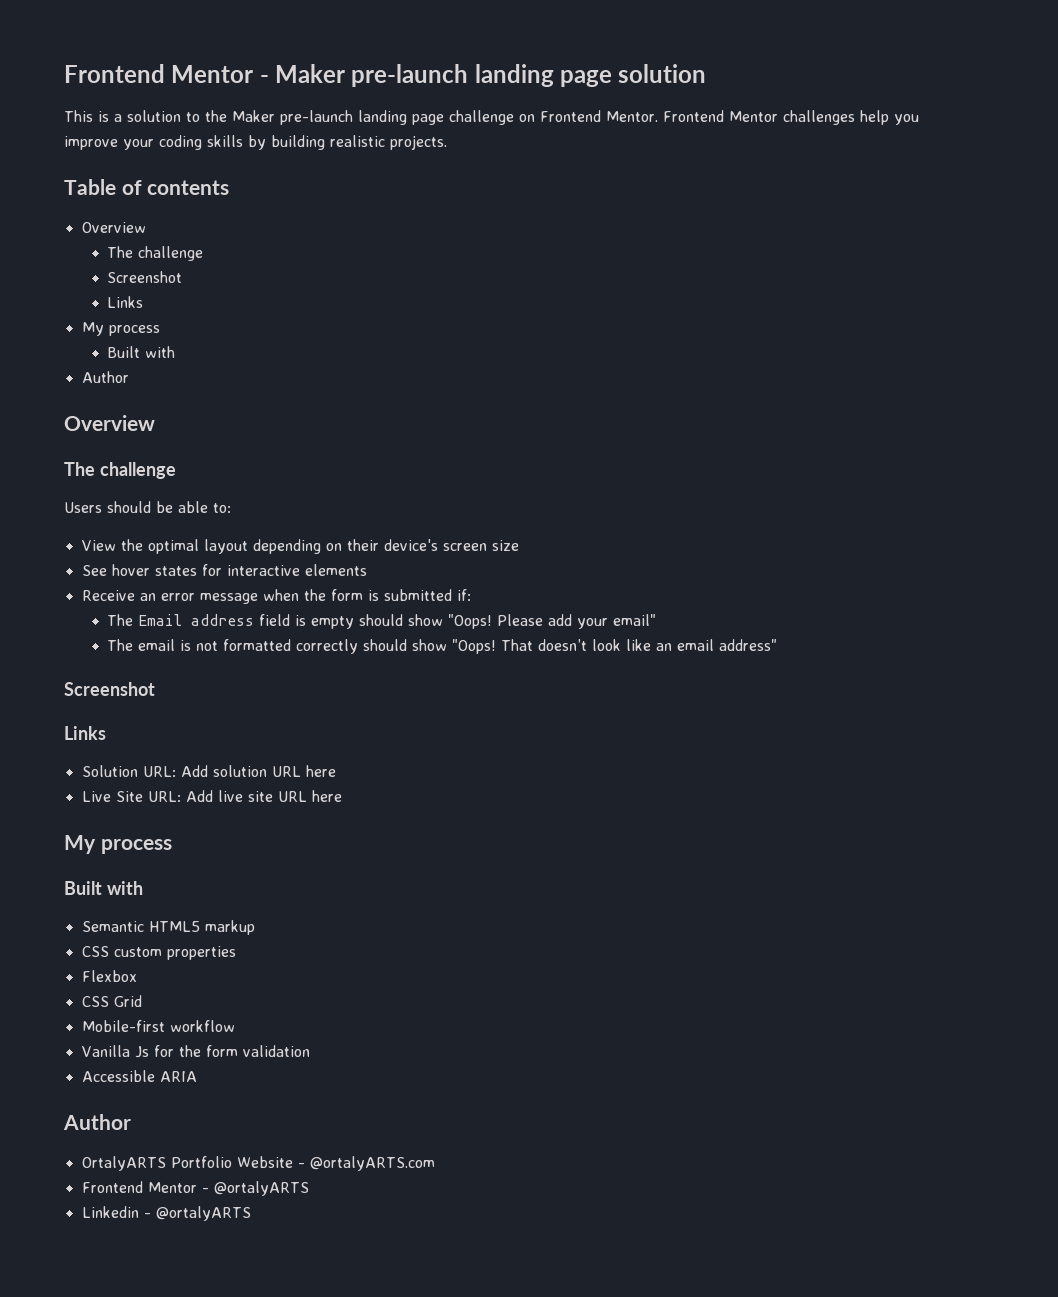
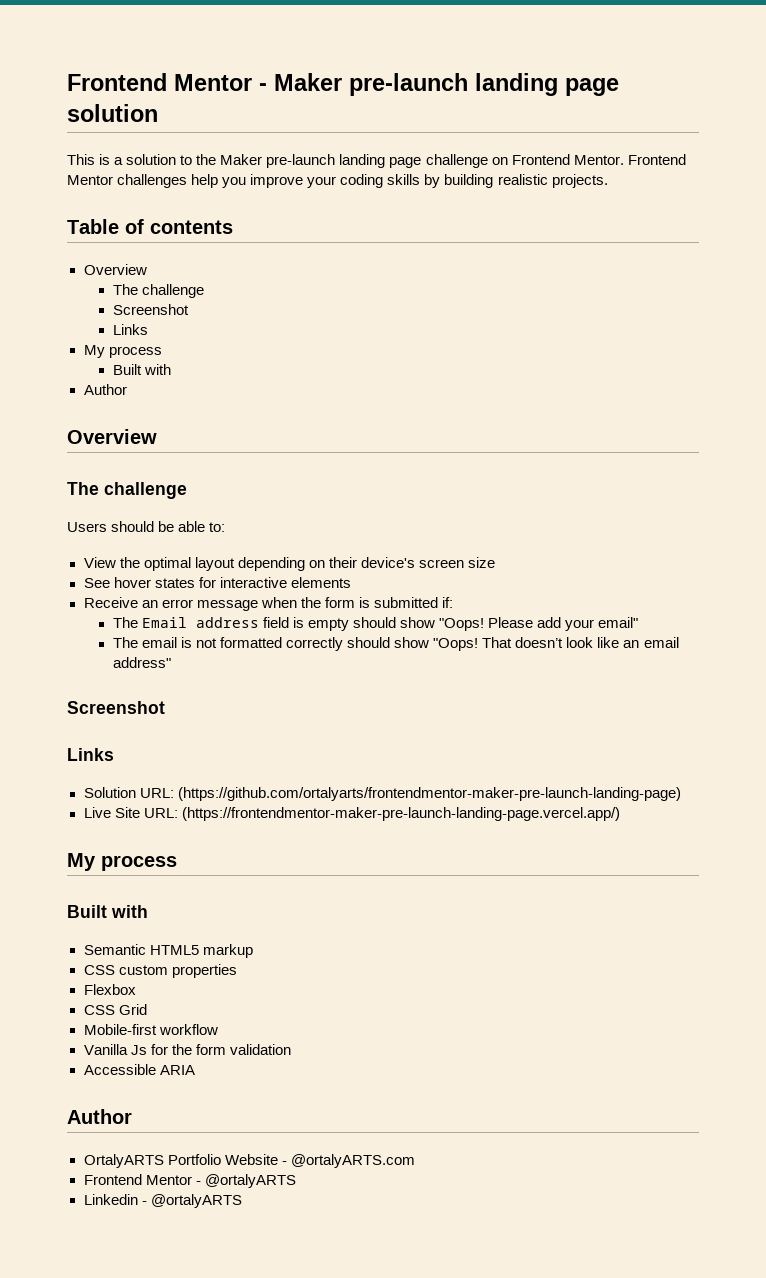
[180,765,336,777] Add solution URL here -> [177,787,681,801] (https://github.com/ortalyarts/frontendmentor-maker-pre-launch-landing-page)
[185,790,342,802] Add live site URL here -> [181,807,620,821] (https://frontendmentor-maker-pre-launch-landing-page.vercel.app/)

